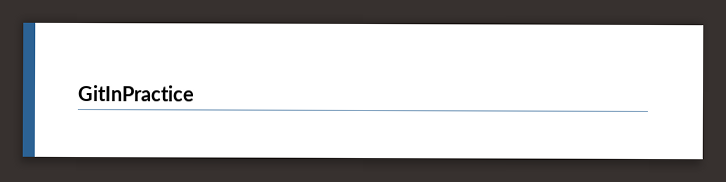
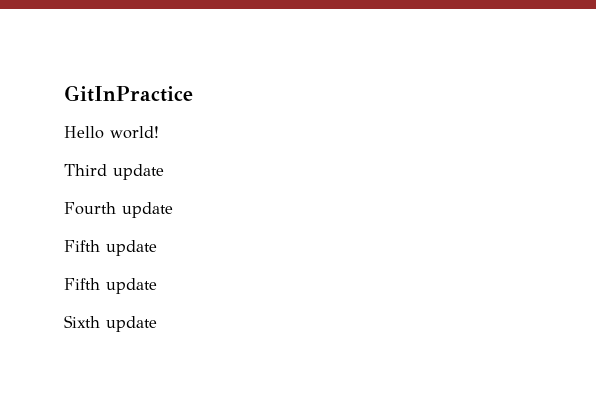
(195, 93) none -> [64,126,159,139] [64,164,164,180] [64,202,173,218] [64,240,157,256] [64,278,157,294] [64,315,157,332] // Hello world! // Third update // Fourth update // Fifth update // Fifth update // Sixth update

